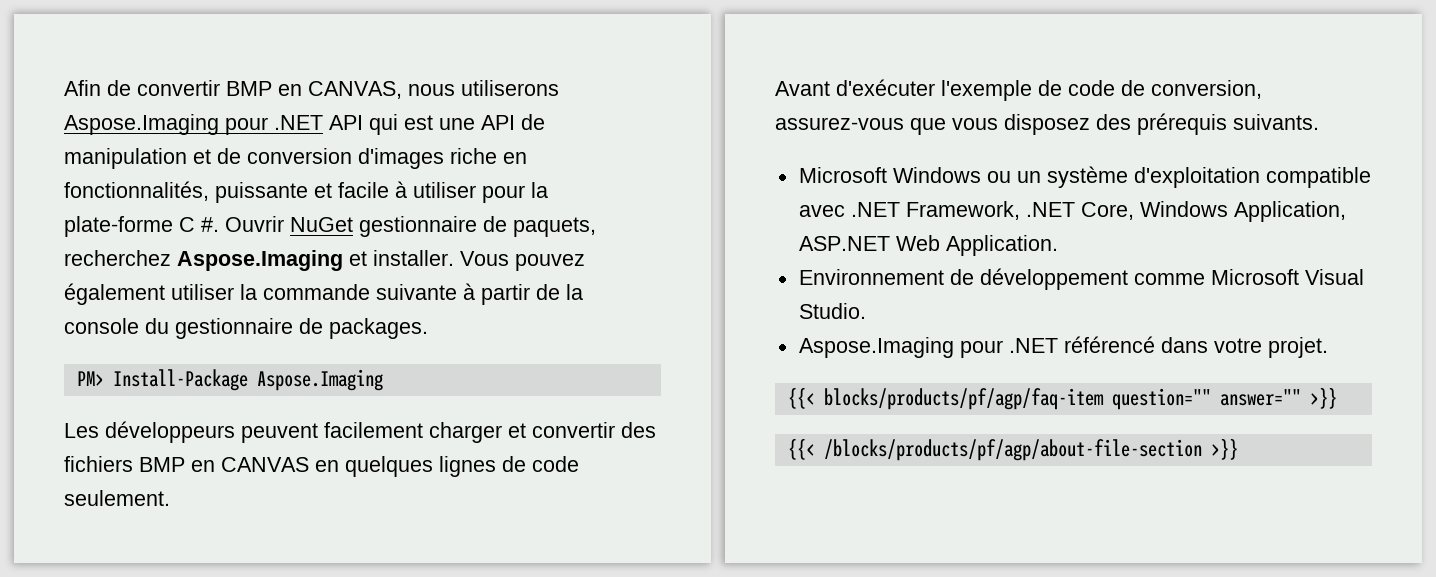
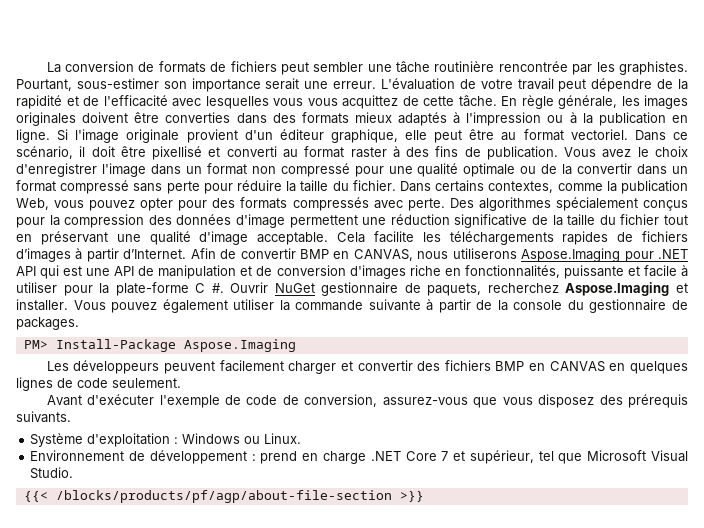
(64, 88) none -> [46,61,688,75] [16,78,688,92] [16,95,688,109] [16,112,688,126] [16,129,688,143] [16,146,689,160] [16,163,688,177] [16,180,688,194] [16,197,689,211] [16,214,689,228] [16,231,689,245] [16,248,187,262] La conversion de formats de fichiers peut sembler une tâche routinière rencontrée par les graphistes. Pourtant, sous-estimer son importance serait une erreur. L'évaluation de votre travail peut dépendre de la rapidité et de l'efficacité avec lesquelles vous vous acquittez de cette tâche. En règle générale, les images originales doivent être converties dans des formats mieux adaptés à l'impression ou à la publication en ligne. Si l'image originale provient d'un éditeur graphique, elle peut être au format vectoriel. Dans ce scénario, il doit être pixellisé et converti au format raster à des fins de publication. Vous avez le choix d'enregistrer l'image dans un format non compressé pour une qualité optimale ou de la convertir dans un format compressé sans perte pour réduire la taille du fichier. Dans certains contextes, comme la publication Web, vous pouvez opter pour des formats compressés avec perte. Des algorithmes spécialement conçus pour la compression des données d'image permettent une réduction significative de la taille du fichier tout en préservant une qualité d'image acceptable. Cela facilite les téléchargements rapides de fichiers d’images à partir d’Internet.
[798,166,1371,188] [798,201,1346,222] [798,235,1058,256] [798,268,1364,290] [798,303,866,319] [798,336,1328,358] [787,387,1337,410] Microsoft Windows ou un système d'exploitation compatible avec .NET Framework, .NET Core, Windows Application, ASP.NET Web Application. // Environnement de développement comme Microsoft Visual Studio. // Aspose.Imaging pour .NET référencé dans votre projet. // {{< blocks/products/pf/agp/faq-item question="" answer="" >}} -> [30,433,302,447] [30,450,688,464] [30,467,74,479] Système d'exploitation : Windows ou Linux. // Environnement de développement : prend en charge .NET Core 7 et supérieur, tel que Microsoft Visual Studio.

